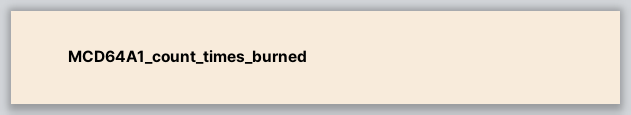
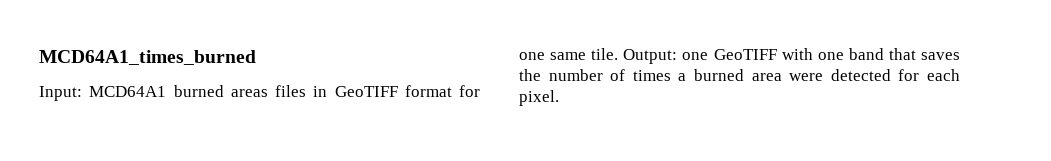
[68,50,307,64] MCD64A1_count_times_burned -> [39,50,256,65] [39,85,480,101] [519,48,961,64] [519,69,960,81] [519,90,559,106] MCD64A1_times_burned // Input: MCD64A1 burned areas files in GeoTIFF format for one same tile. Output: one GeoTIFF with one band that saves the number of times a burned area were detected for each pixel.

